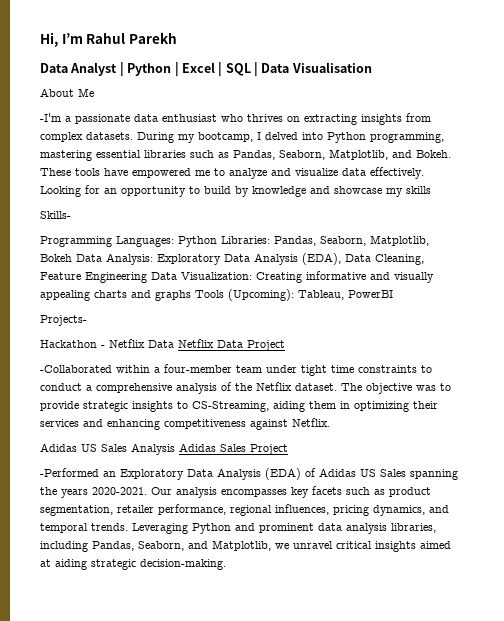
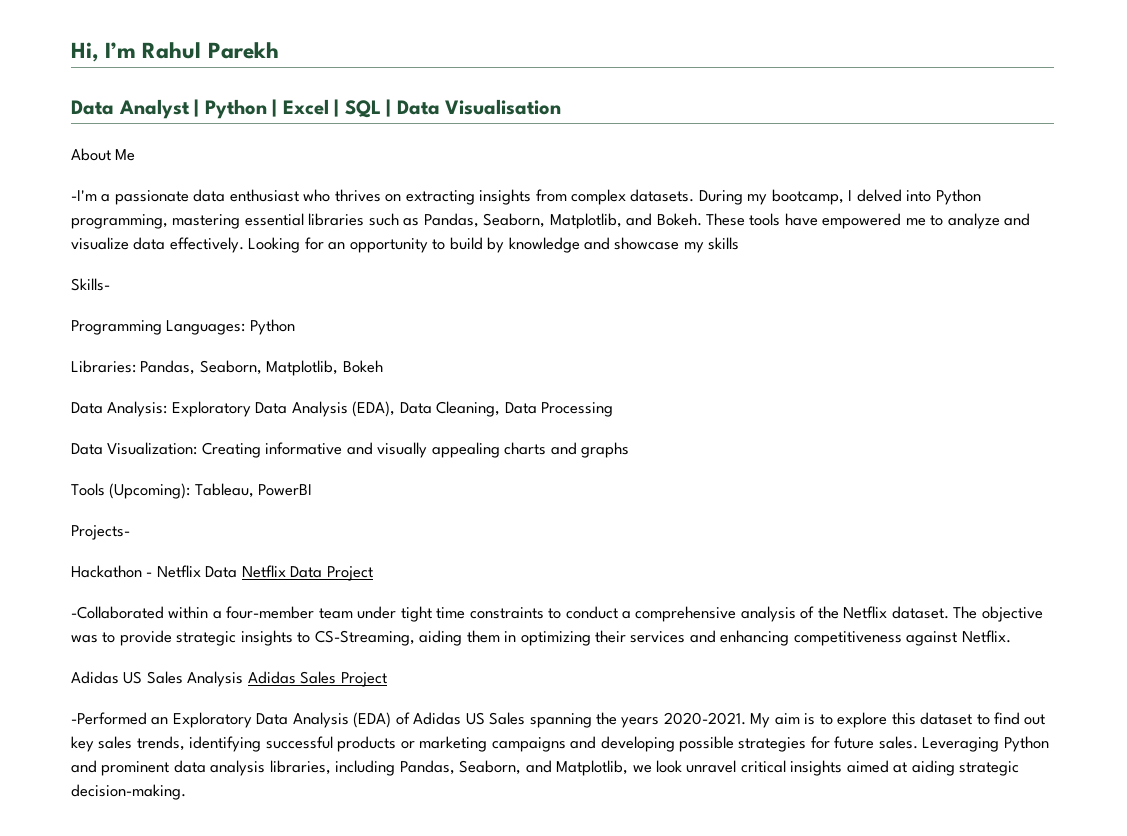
(217, 241) none -> (295, 327) //
(72, 258) none -> (383, 366) //
[40,272,147,283] Feature Engineering -> [504,402,614,417] Data Processing //
(191, 295) none -> (630, 450) //
[151,486,431,498] [40,504,449,516] [40,523,128,533] Our analysis encompasses key facets such as product segmentation, retailer performance, regional influences, pricing dynamics, and temporal trends. -> [750,712,1046,728] [71,736,918,752] My aim is to explore this dataset to find out key sales trends, identifying successful products or marketing campaigns and developing possible strategies for future sales.
(289, 546) none -> [656,760,683,773] look

